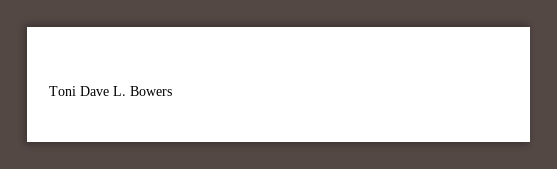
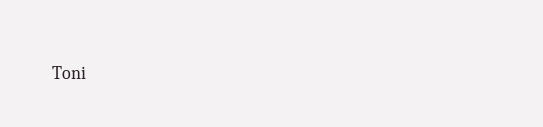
[80,86,172,96] Dave L. Bowers -> (86, 72) none

